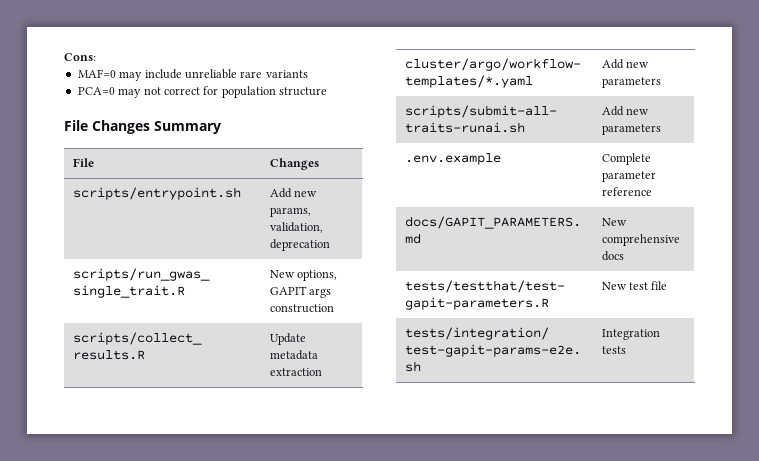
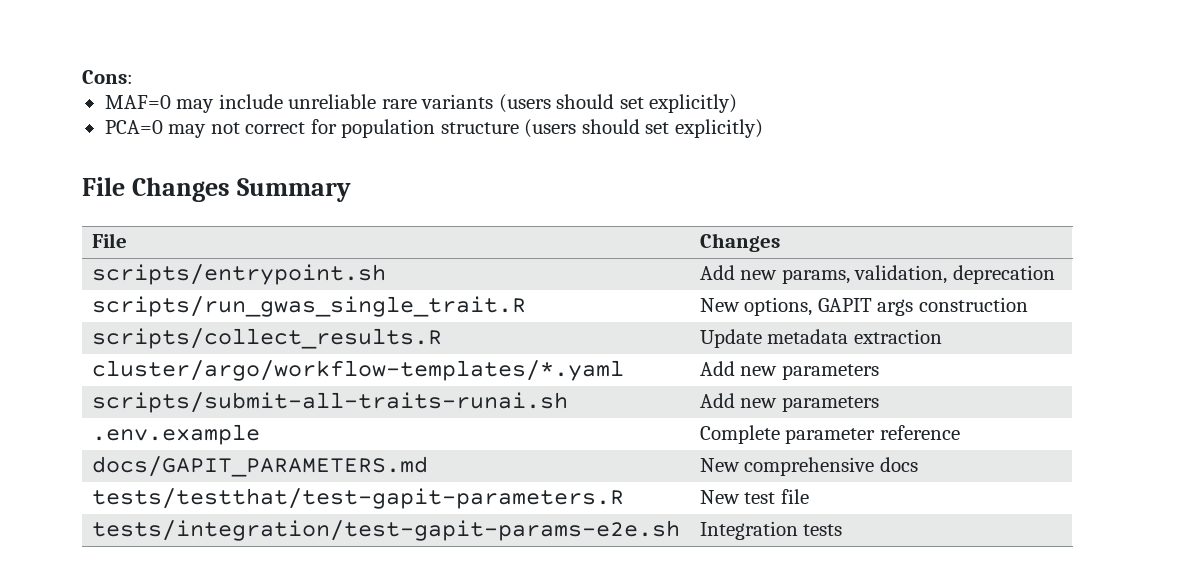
(308, 74) none -> [498,94,738,113] (users should set explicitly)
(327, 91) none -> [524,119,763,138] (users should set explicitly)

